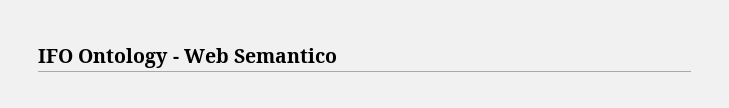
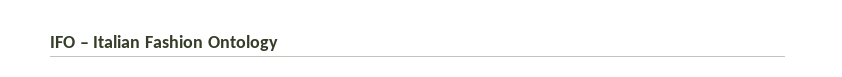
[78,48,338,68] Ontology - Web Semantico -> [79,35,278,51] – Italian Fashion Ontology

